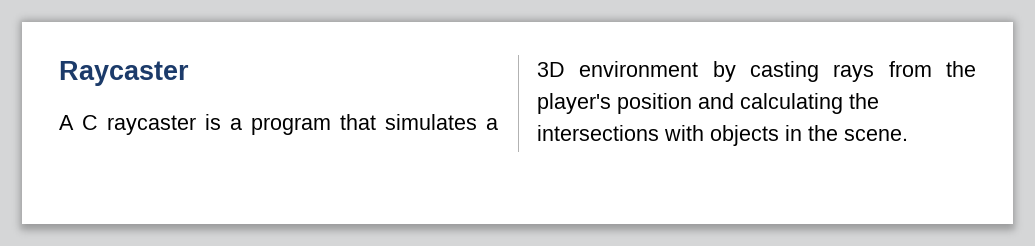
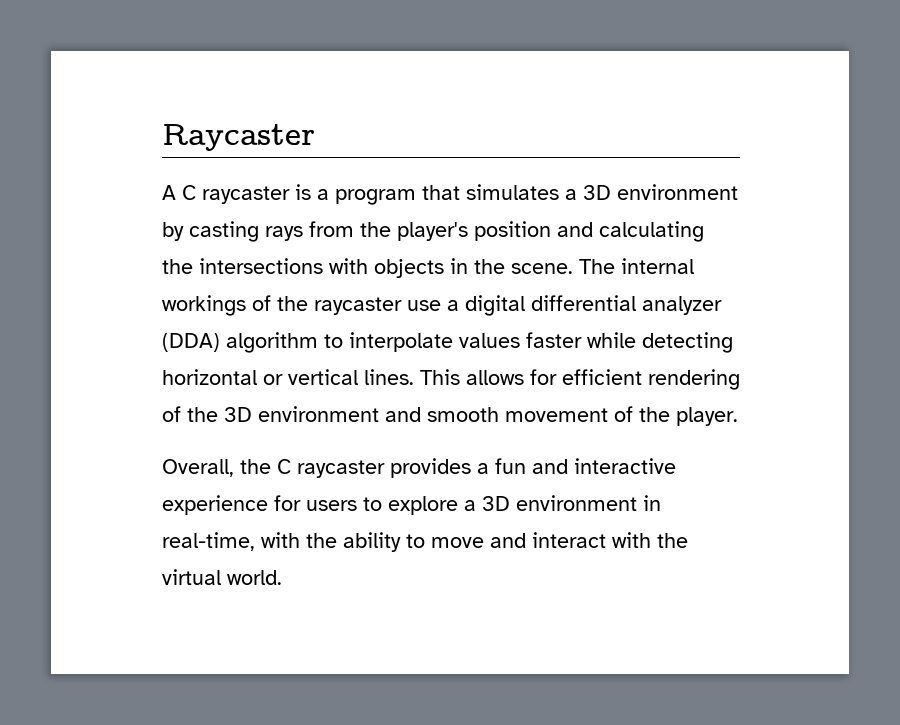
(908, 135) none -> [579,258,694,274] [162,295,722,316] [162,332,733,353] [162,369,740,390] [162,406,738,426] [162,458,676,478] [162,495,661,515] [162,532,688,552] [162,569,282,585] The internal workings of the raycaster use a digital differential analyzer (DDA) algorithm to interpolate values faster while detecting horizontal or vertical lines. This allows for efficient rendering of the 3D environment and smooth movement of the player. // Overall, the C raycaster provides a fun and interactive experience for users to explore a 3D environment in real-time, with the ability to move and interact with the virtual world.

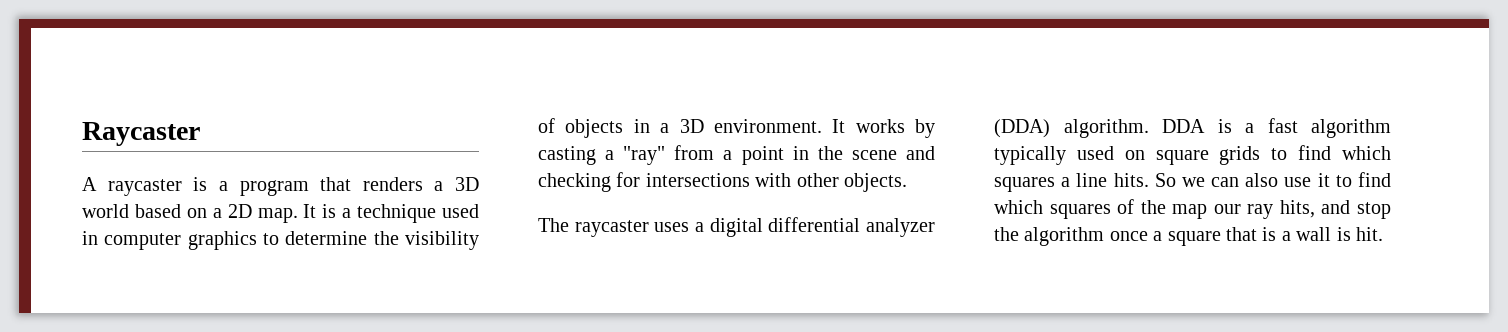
[182,185,196,200] C -> (97, 184) none
[466,184,738,200] [162,221,704,242] [162,258,694,278] [162,295,441,316] simulates a 3D environment by casting rays from the player's position and calculating the intersections with objects in the scene. The internal workings of the raycaster use -> [362,177,479,191] [82,204,479,223] [82,231,479,250] [538,118,935,138] [538,145,935,165] [538,172,907,192] [538,218,690,237] renders a 3D world based on a 2D map. It is a technique used in computer graphics to determine the visibility of objects in a 3D environment. It works by casting a "ray" from a point in the scene and checking for intersections with other objects. // The raycaster uses
[226,332,733,353] [162,369,740,390] [162,406,738,426] [162,458,676,478] [162,495,661,515] [162,532,688,552] [162,569,282,585] algorithm to interpolate values faster while detecting horizontal or vertical lines. This allows for efficient rendering of the 3D environment and smooth movement of the player. // Overall, the C raycaster provides a fun and interactive experience for users to explore a 3D environment in real-time, with the ability to move and interact with the virtual world. -> [1063,118,1391,138] [994,145,1391,165] [994,172,1391,192] [994,199,1391,219] [994,227,1383,246] algorithm. DDA is a fast algorithm typically used on square grids to find which squares a line hits. So we can also use it to find which squares of the map our ray hits, and stop the algorithm once a square that is a wall is hit.

